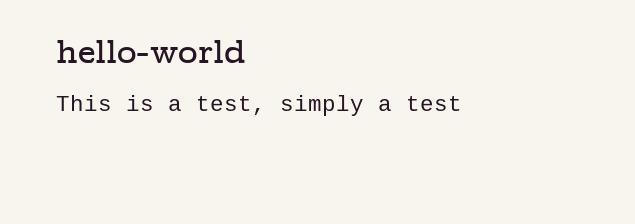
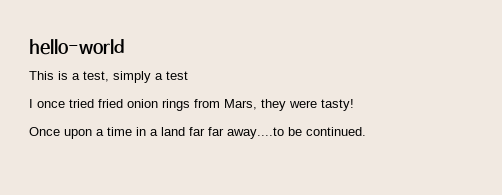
(462, 103) none -> [29,99,354,111] [29,127,366,139] // I once tried fried onion rings from Mars, they were tasty! // Once upon a time in a land far far away....to be continued.

